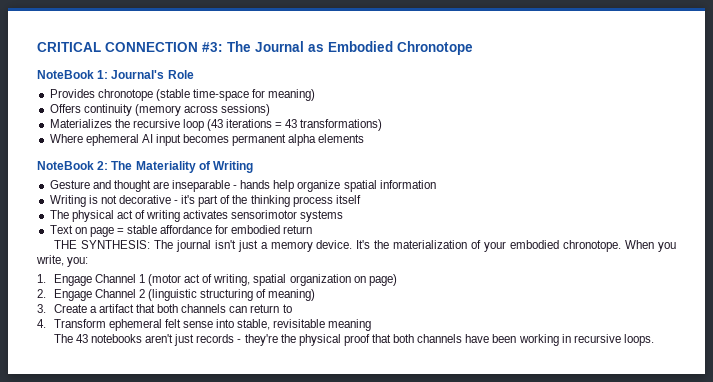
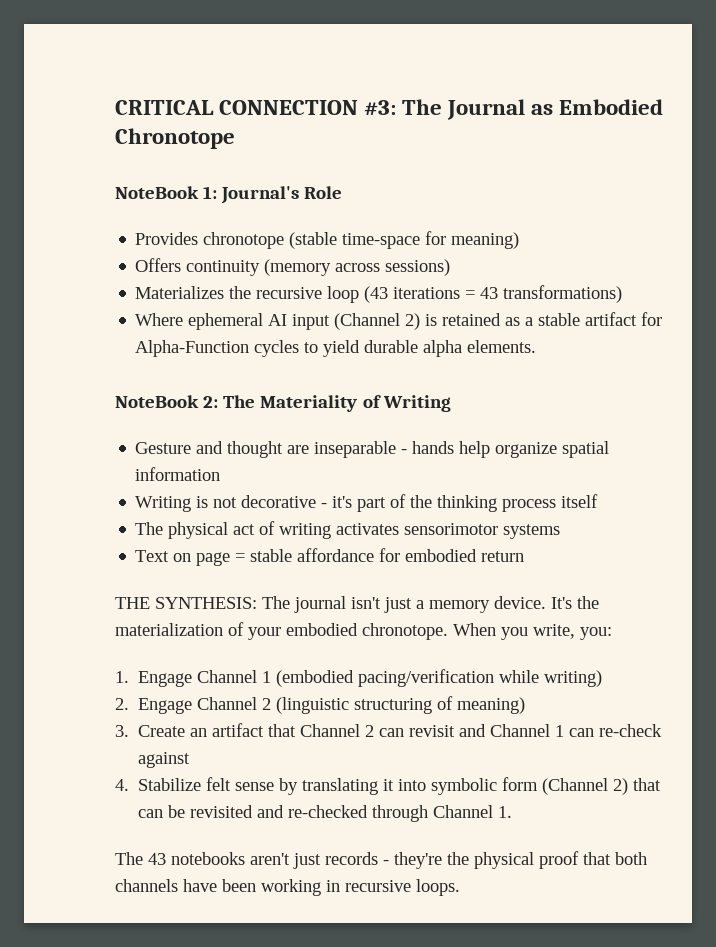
[183,134,365,146] becomes permanent alpha elements -> [334,312,663,330] [135,340,537,357] (Channel 2) is retained as a stable artifact for Alpha-Function cycles to yield durable alpha elements.
[147,274,397,286] (motor act of writing, spatial organization on page) -> [276,669,603,687] (embodied pacing/verification while writing)
[89,306,97,313] a -> [190,728,208,737] an
[157,304,292,313] [37,319,372,331] both channels can return to // 4. Transform ephemeral felt sense into stable, revisitable meaning -> [300,724,663,737] [138,752,191,768] [115,777,662,795] [138,805,513,822] Channel 2 can revisit and Channel 1 can re-check against // 4. Stabilize felt sense by translating it into symbolic form (Channel 2) that can be revisited and re-checked through Channel 1.

